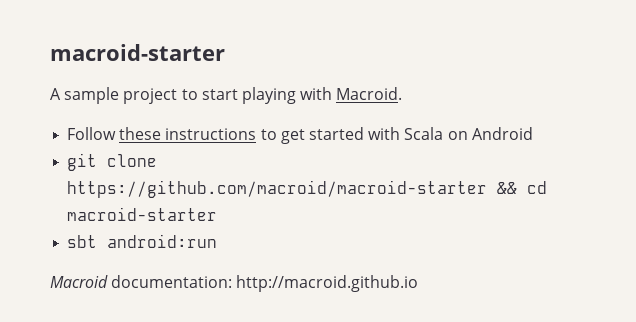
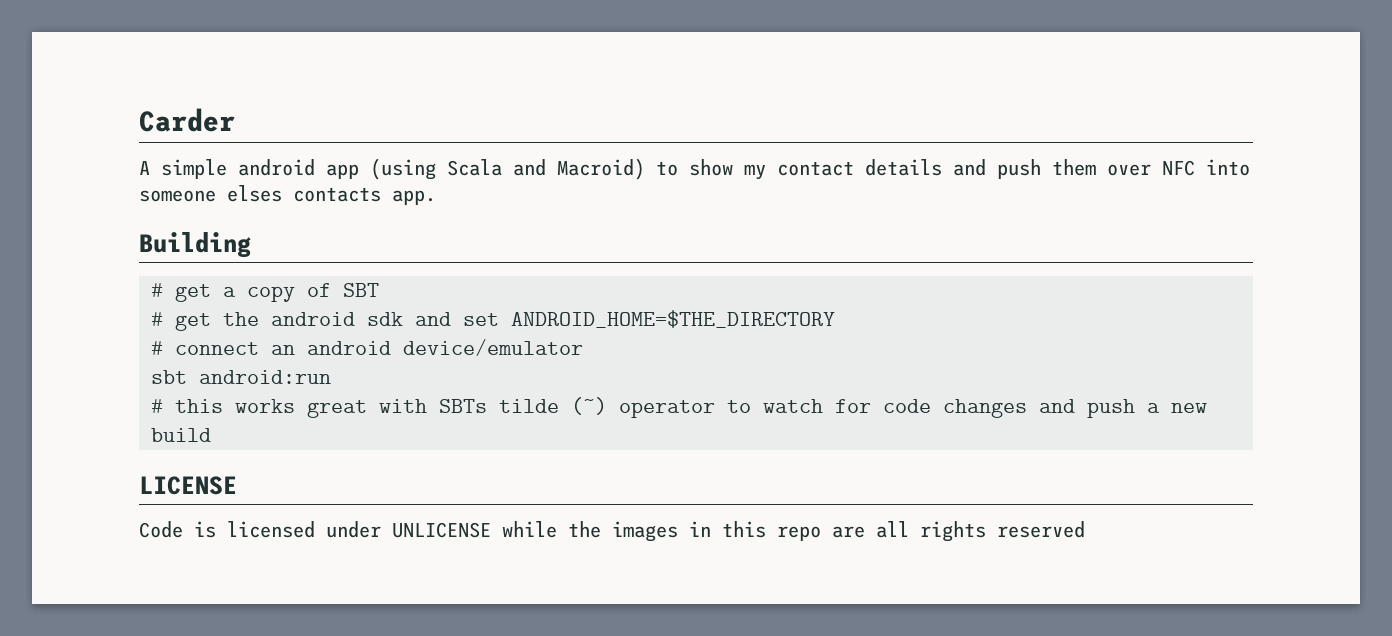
[50,44,225,61] macroid-starter -> [139,108,235,132] Carder
[64,87,403,104] [67,127,533,144] [67,153,158,171] [67,180,548,198] [67,207,218,221] [67,234,218,248] [50,275,419,292] sample project to start playing with Macroid. // Follow these instructions to get started with Scala on Android // git clone https://github.com/macroid/macroid-starter && cd macroid-starter // sbt android:run // Macroid documentation: http://macroid.github.io -> [161,158,1250,180] [139,185,436,205] [139,232,251,258] [151,283,379,302] [151,310,835,331] [151,339,583,356] [151,370,331,384] [151,397,1207,418] [151,428,211,442] [139,476,237,495] [139,521,1085,542] simple android app (using Scala and Macroid) to show my contact details and push them over NFC into someone elses contacts app. // Building // # get a copy of SBT // # get the android sdk and set ANDROID_HOME=$THE_DIRECTORY // # connect an android device/emulator // sbt android:run // # this works great with SBTs tilde (~) operator to watch for code changes and push a new build // LICENSE // Code is licensed under UNLICENSE while the images in this repo are all rights reserved

